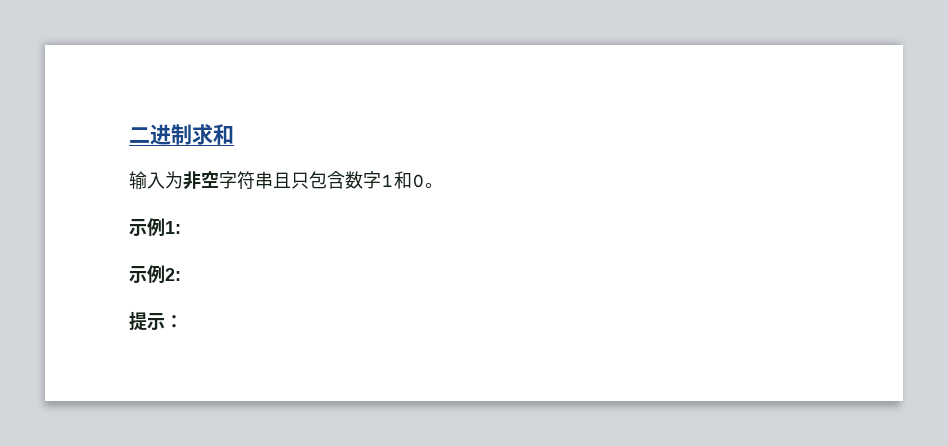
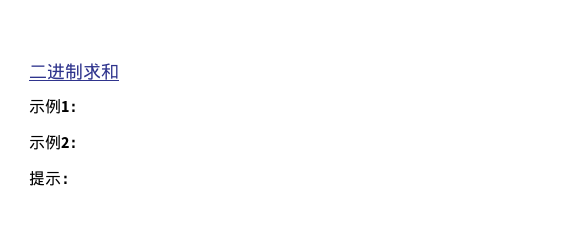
[129,171,443,190] [129,218,181,236] [129,265,181,283] 输入为非空字符串且只包含数字1和0。 // 示例1: // 示例2: -> [29,99,85,114] [29,135,85,150] 示例1： // 示例2：

